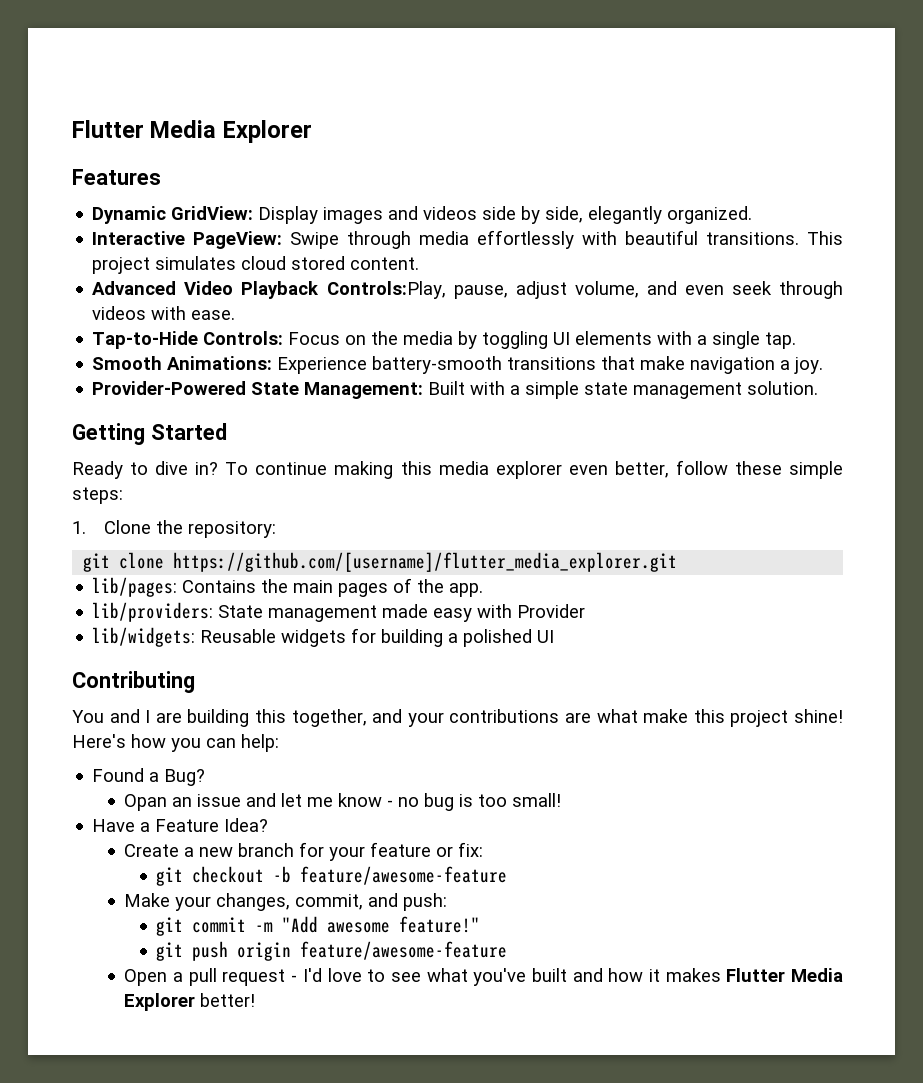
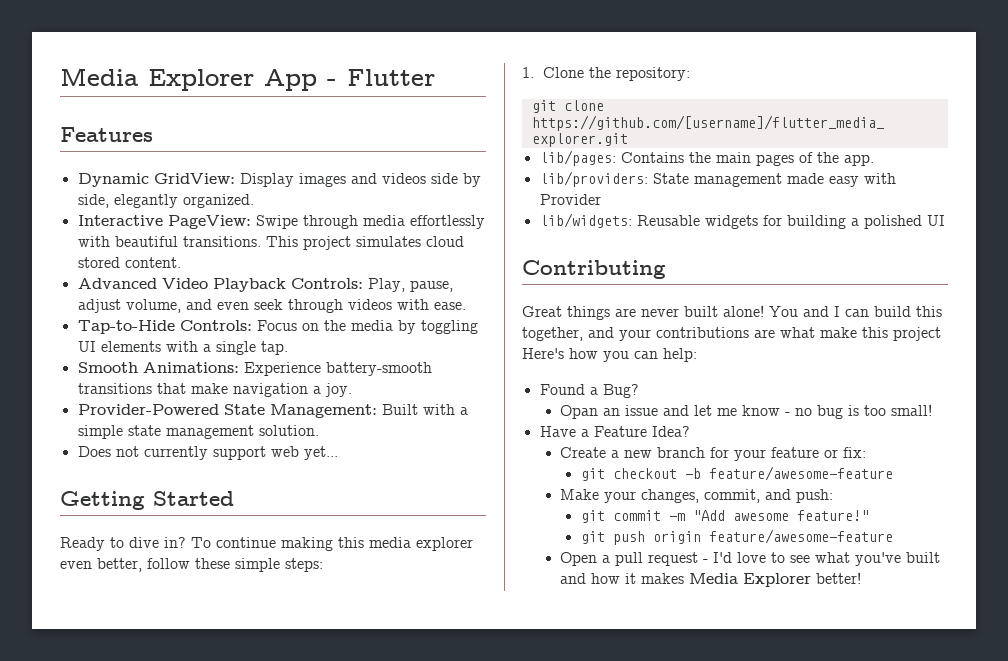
[72,120,312,143] Flutter Media Explorer -> [60,68,435,91] Media Explorer App - Flutter
[326,281,446,299] Controls:Play, -> [290,278,405,292] Controls: Play,
(819, 388) none -> [77,446,338,460] // Does not currently support web yet...
(195, 682) none -> [522,305,764,320] Great things are never built alone!
[155,709,250,727] are building -> [845,306,911,317] can build
[794,709,844,723] shine! -> (941, 334) none
[726,968,786,982] Flutter -> (685, 578) none

